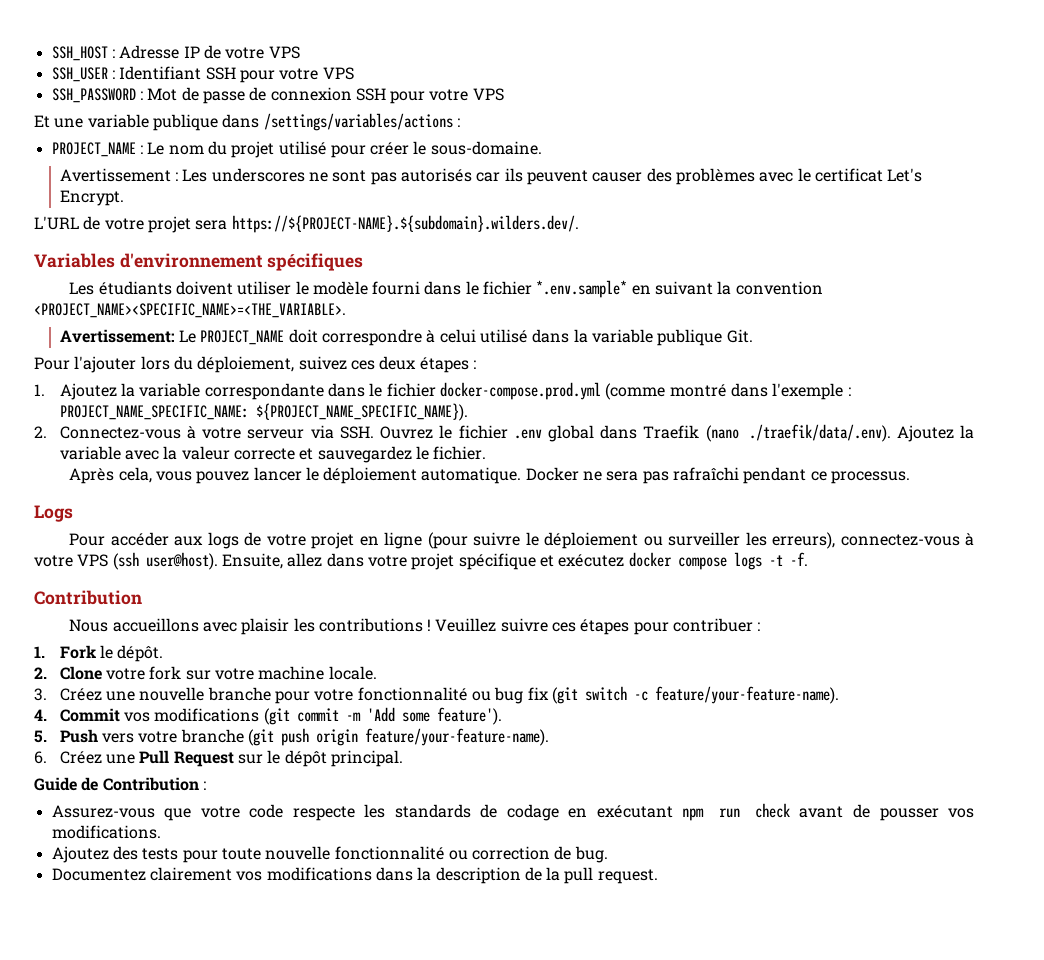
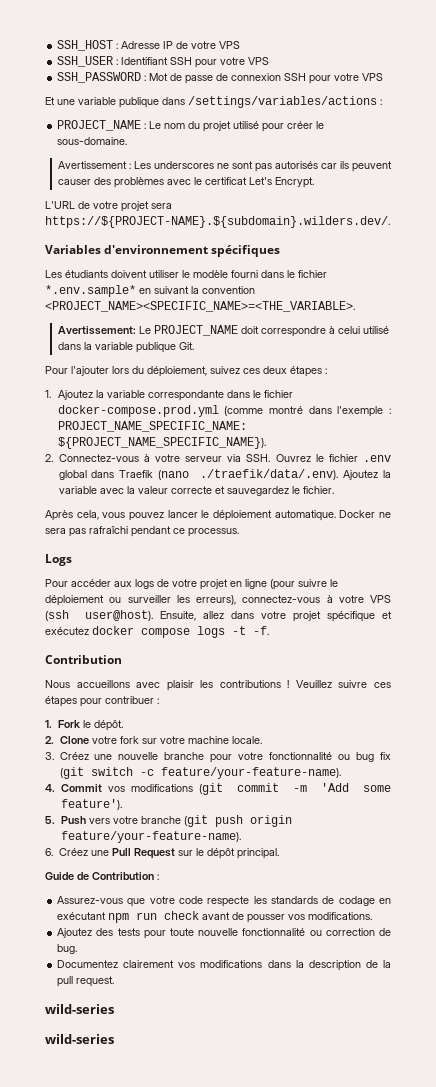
(658, 876) none -> [45,1004,114,1014] [45,1034,114,1044] // wild-series // wild-series

